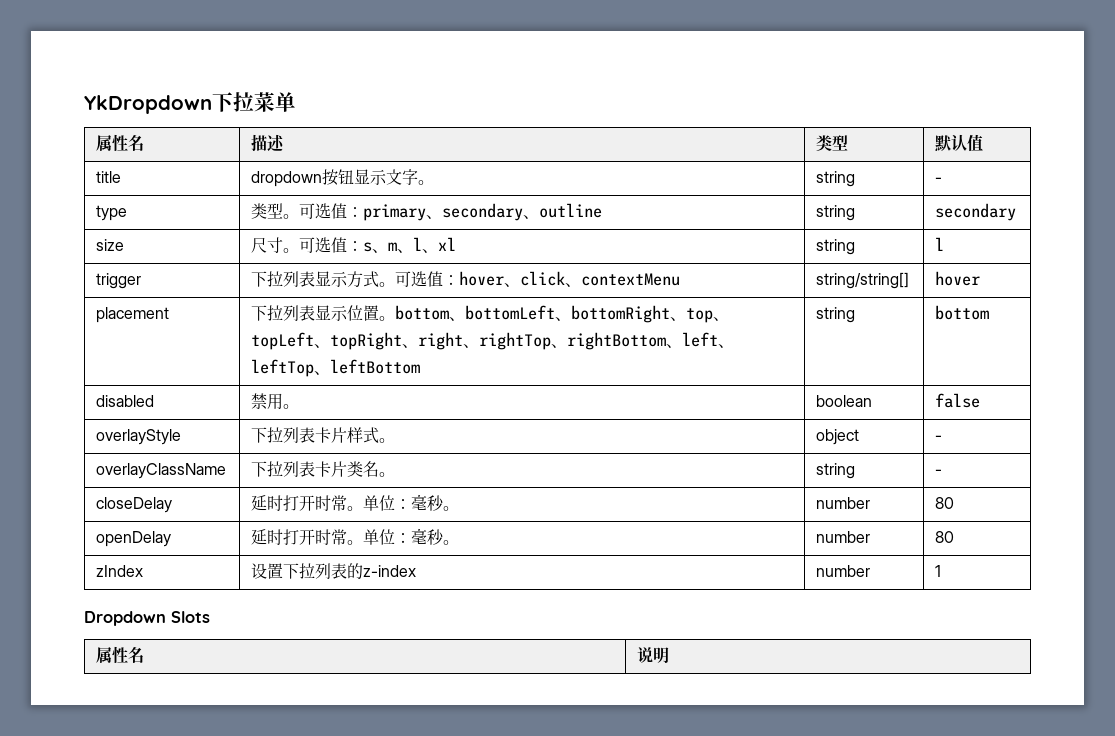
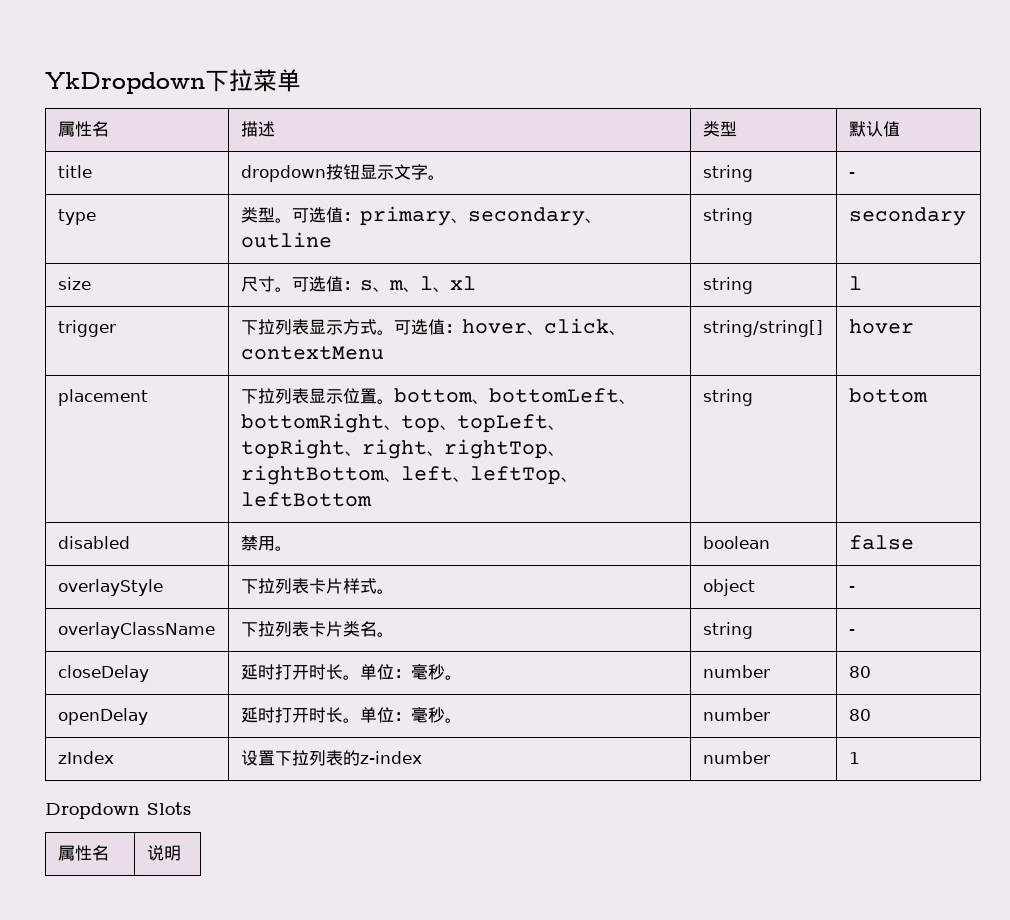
[331,495,348,511] 常 -> [325,664,343,680] 长
[331,529,348,545] 常 -> [325,707,343,723] 长

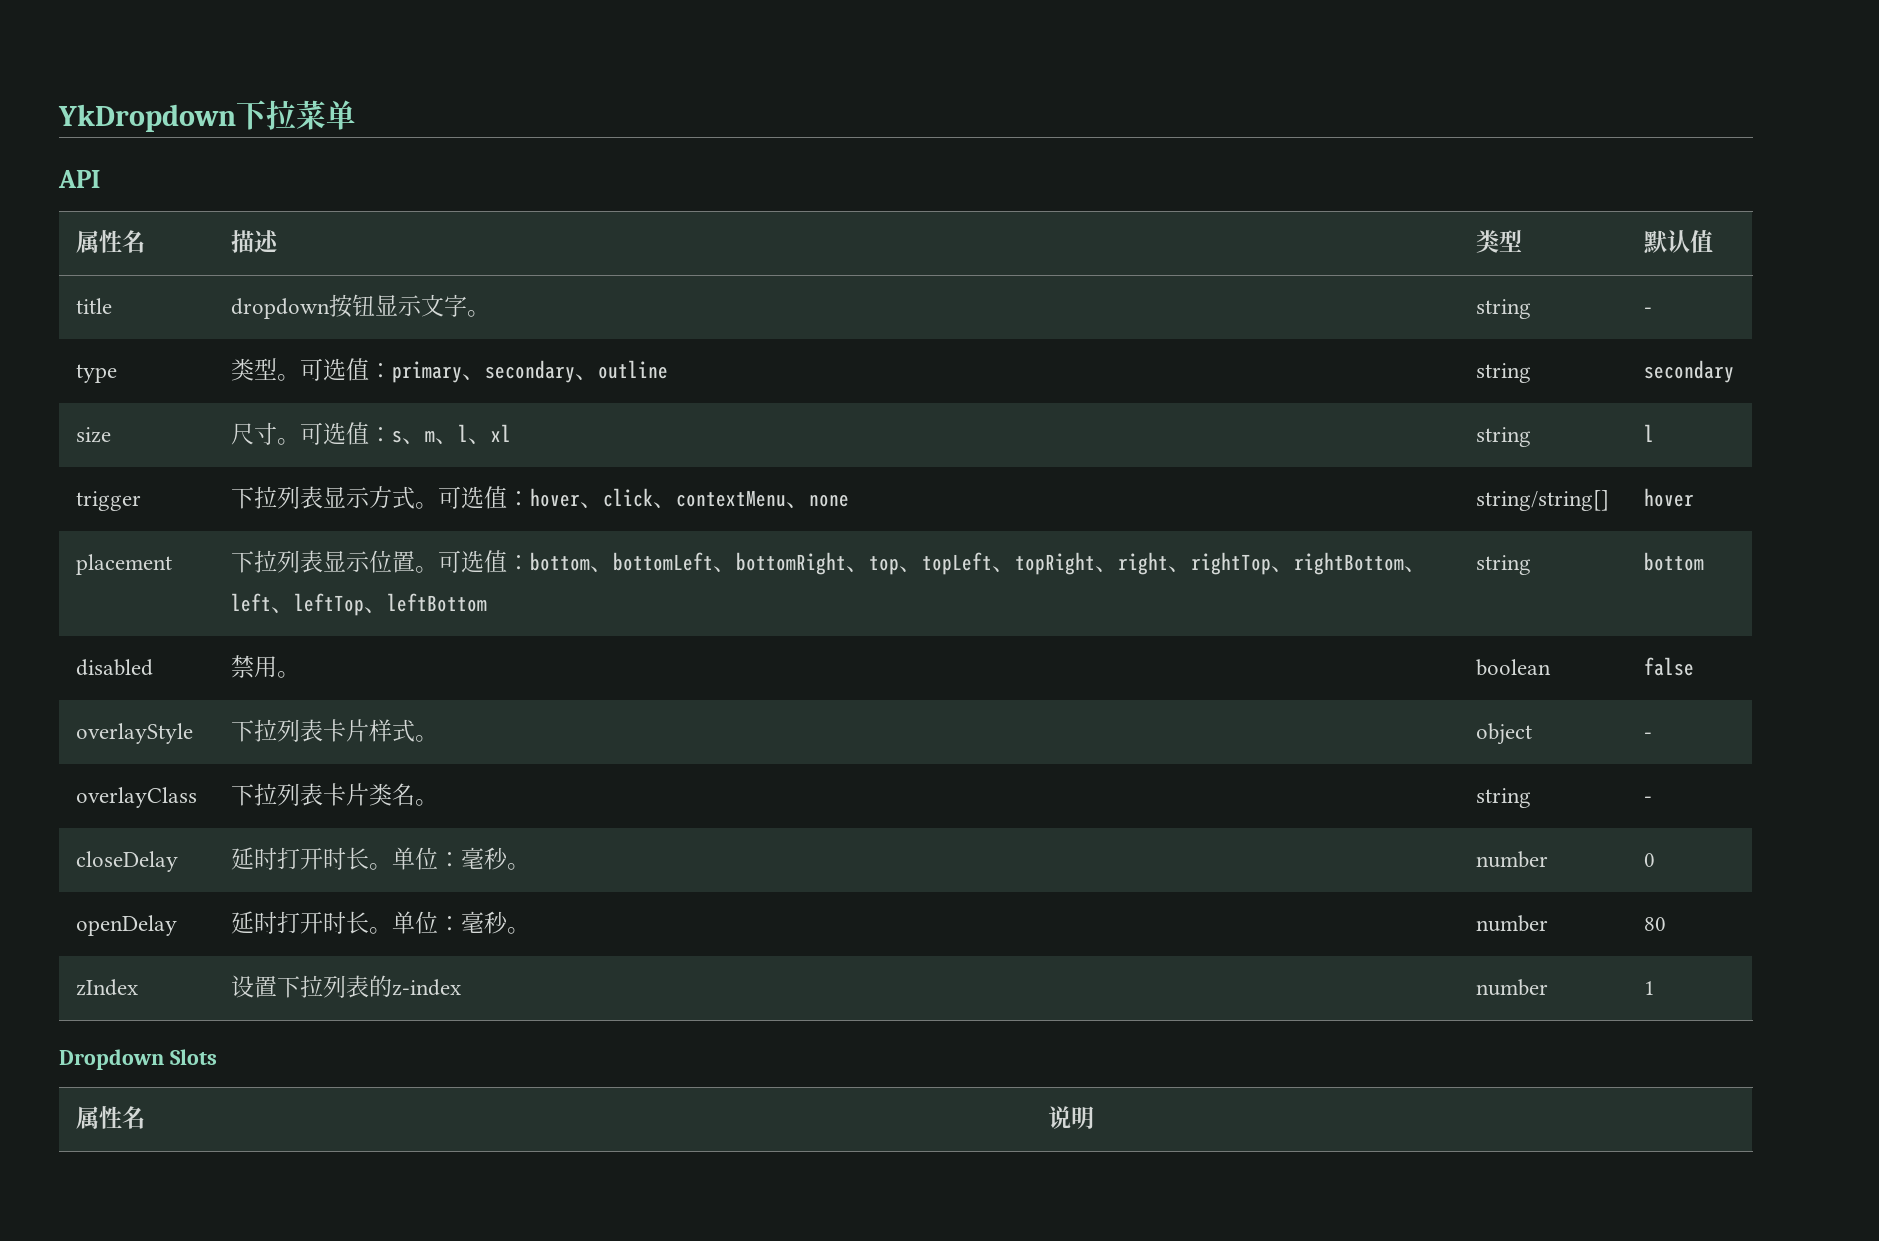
(301, 80) none -> [58,170,100,188] // API
(384, 353) none -> [785,494,849,508] 、none
(394, 401) none -> [437,550,530,573] 可选值：
[57,622,215,639] overlayClassName -> [75,787,197,808] overlayClass
[848,666,871,678] 80 -> [1643,853,1655,867] 0

